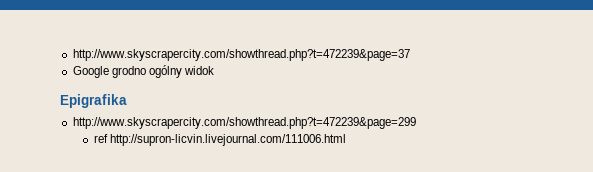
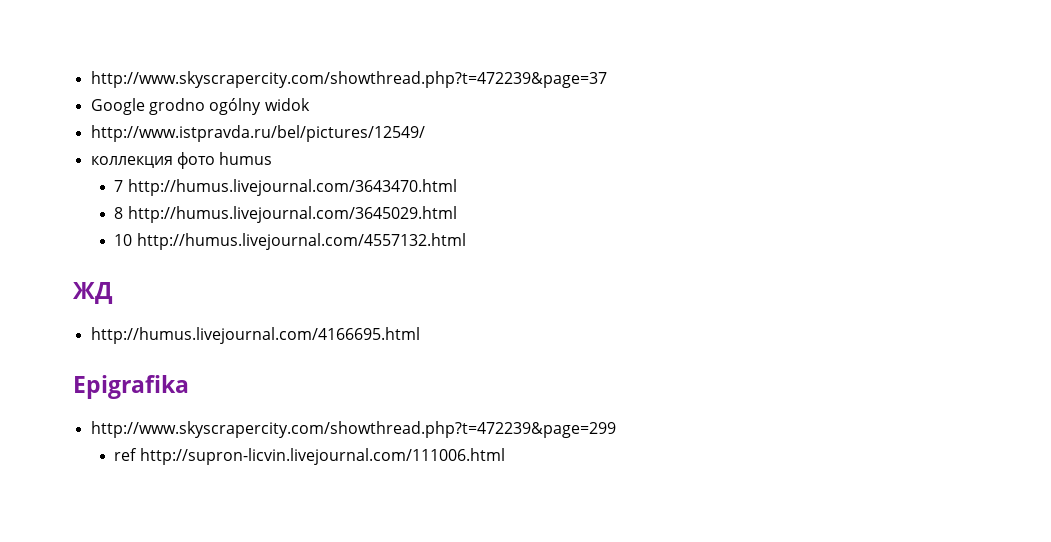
(214, 70) none -> [90,125,425,142] [90,152,273,169] [114,179,457,196] [114,206,457,223] [114,233,466,250] [73,282,113,304] [90,327,420,344] // http://www.istpravda.ru/bel/pictures/12549/ // коллекция фото humus // 7 http://humus.livejournal.com/3643470.html // 8 http://humus.livejournal.com/3645029.html // 10 http://humus.livejournal.com/4557132.html // ЖД // http://humus.livejournal.com/4166695.html

